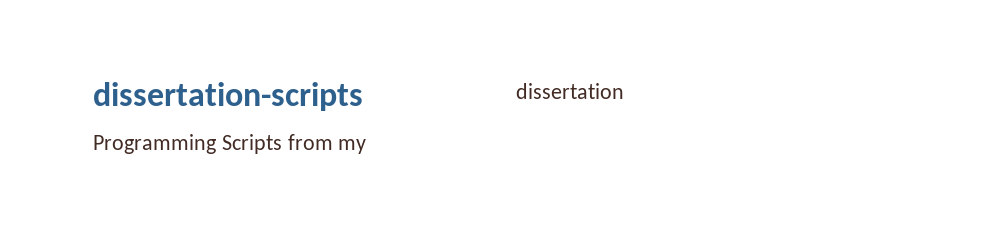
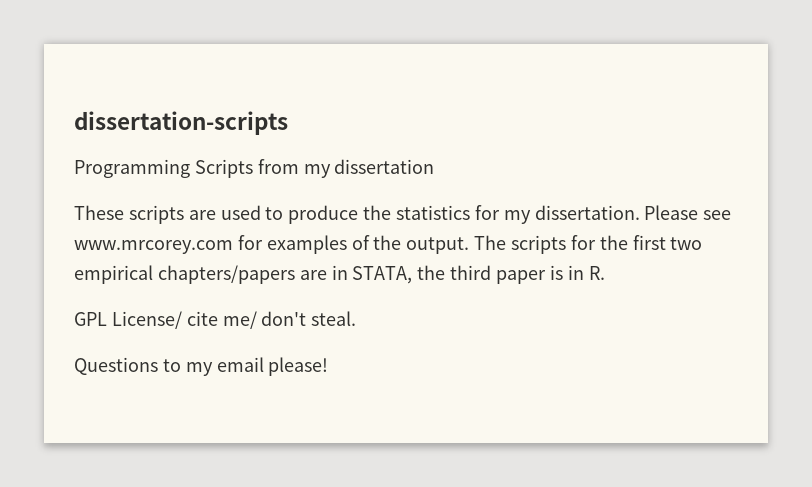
(624, 91) none -> [74,205,732,224] [74,235,703,254] [74,265,605,284] [74,311,357,329] [74,357,329,376] // These scripts are used to produce the statistics for my dissertation. Please see www.mrcorey.com for examples of the output. The scripts for the first two empirical chapters/papers are in STATA, the third paper is in R. // GPL License/ cite me/ don't steal. // Questions to my email please!

